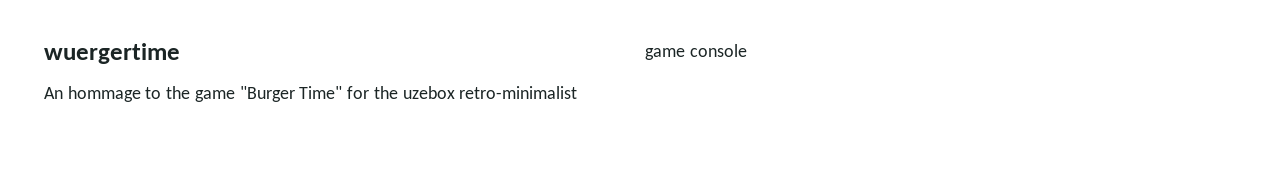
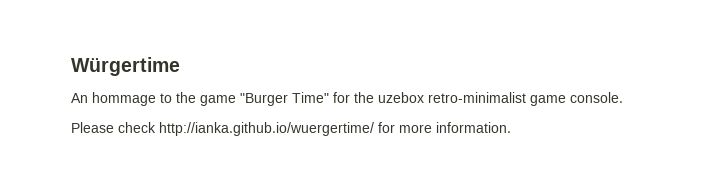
[44,43,180,64] wuergertime -> [71,57,180,76] Würgertime
[689,44,747,57] console -> [570,92,623,103] [71,122,511,136] console. // Please check http://ianka.github.io/wuergertime/ for more information.

